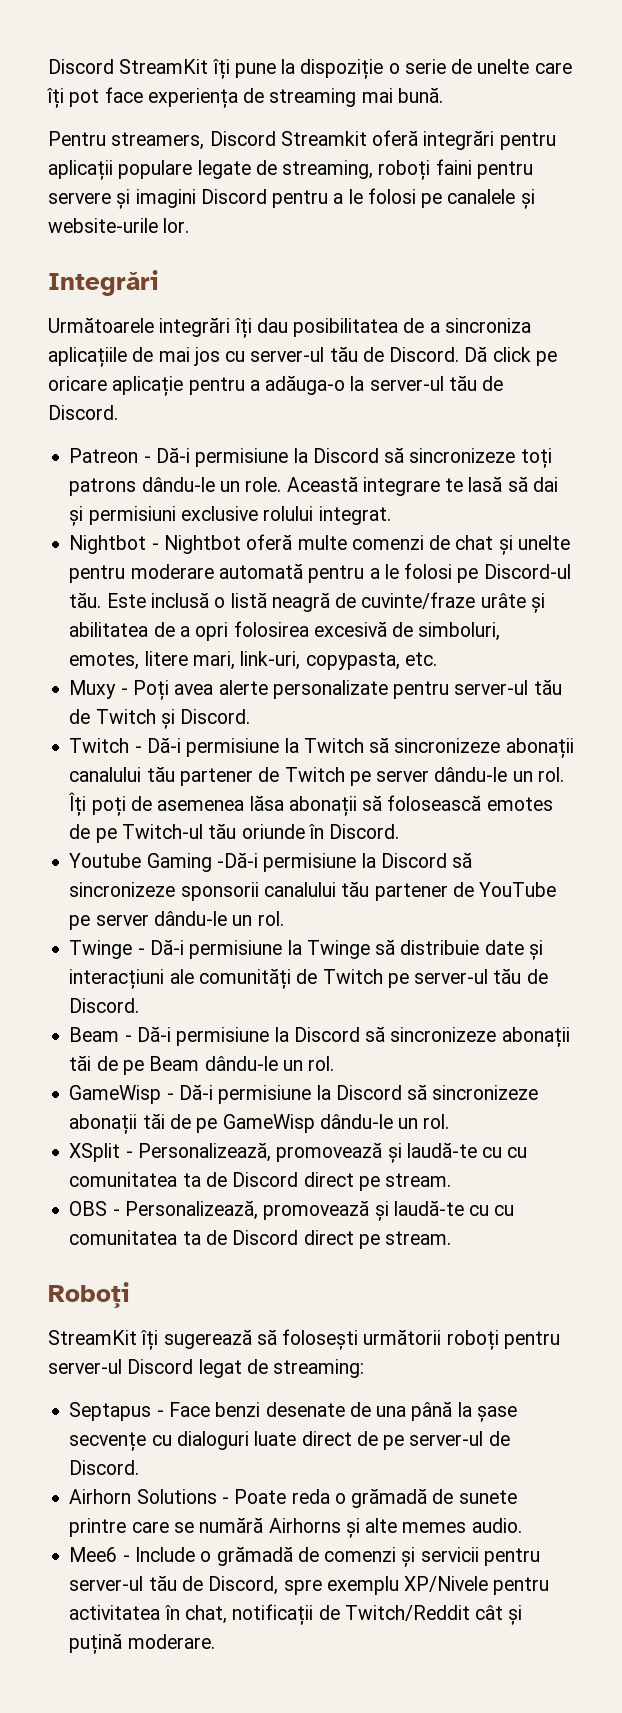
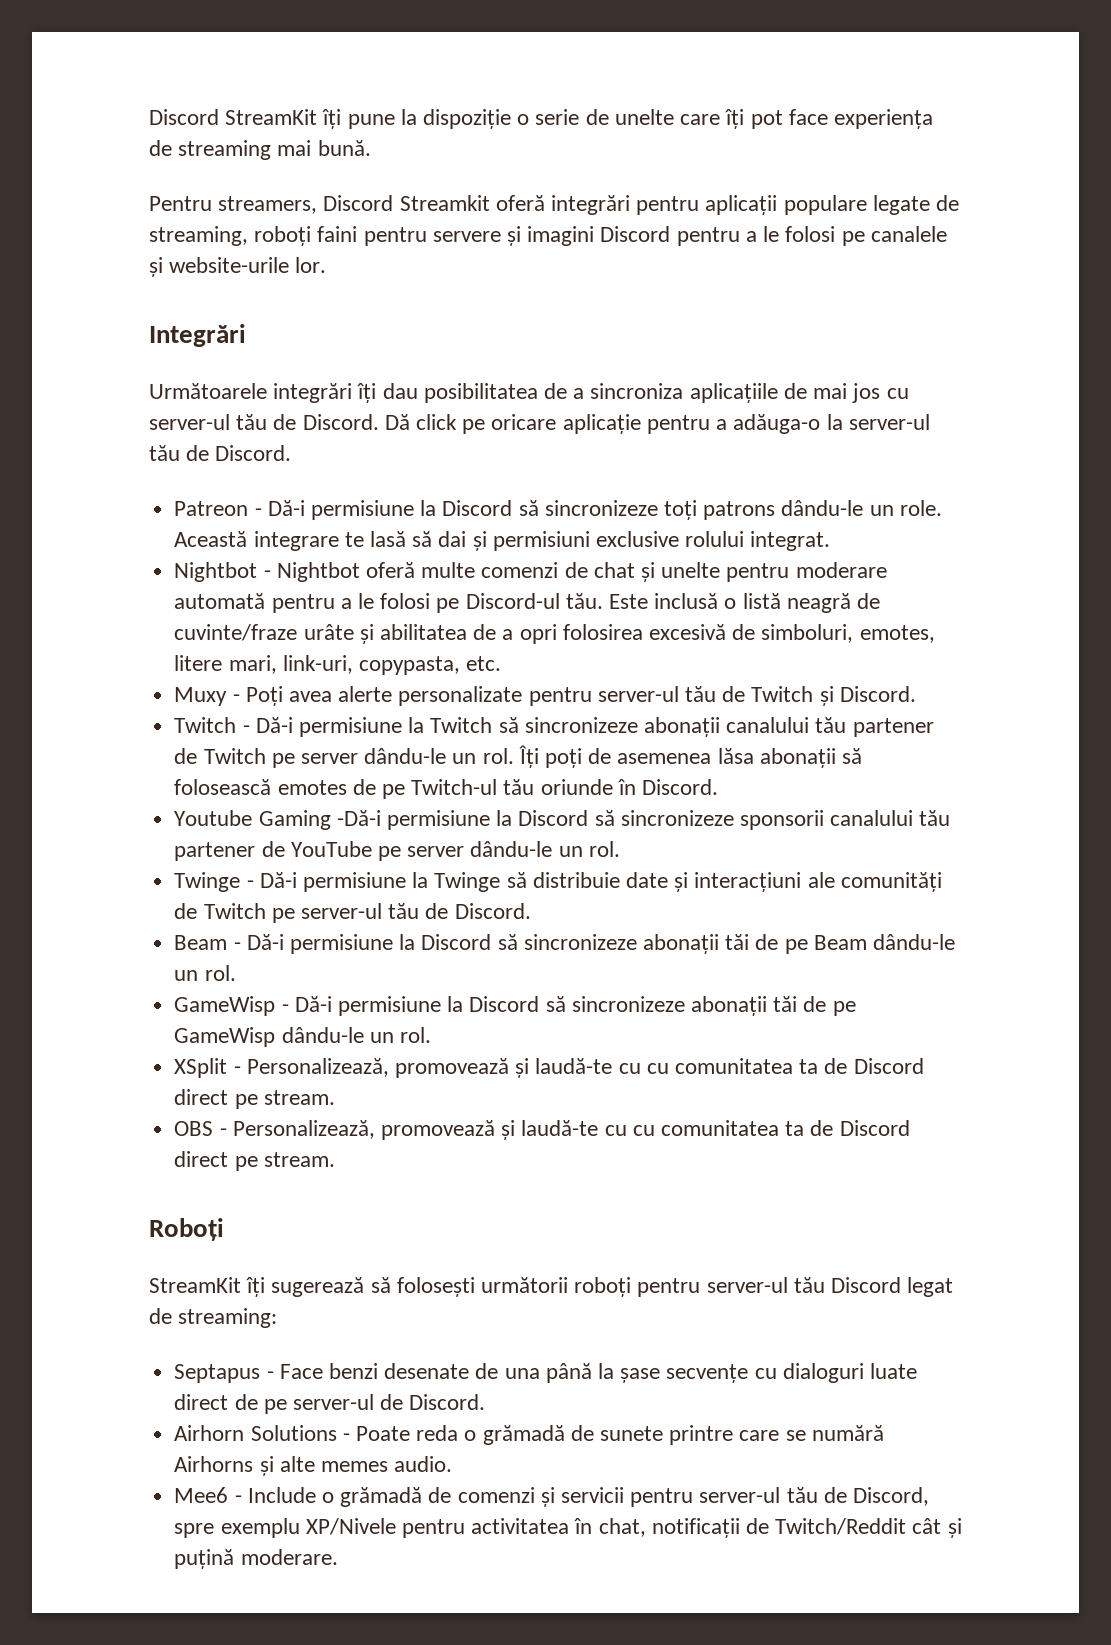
(122, 1366) none -> [793,1277,825,1293] tău

